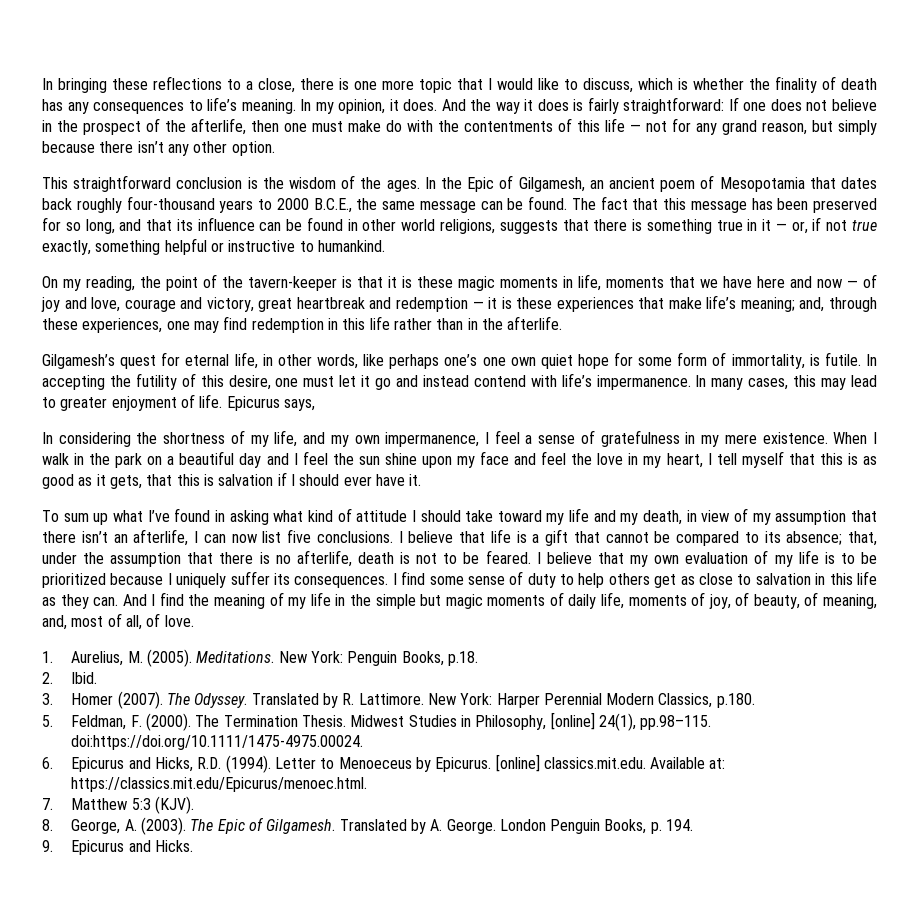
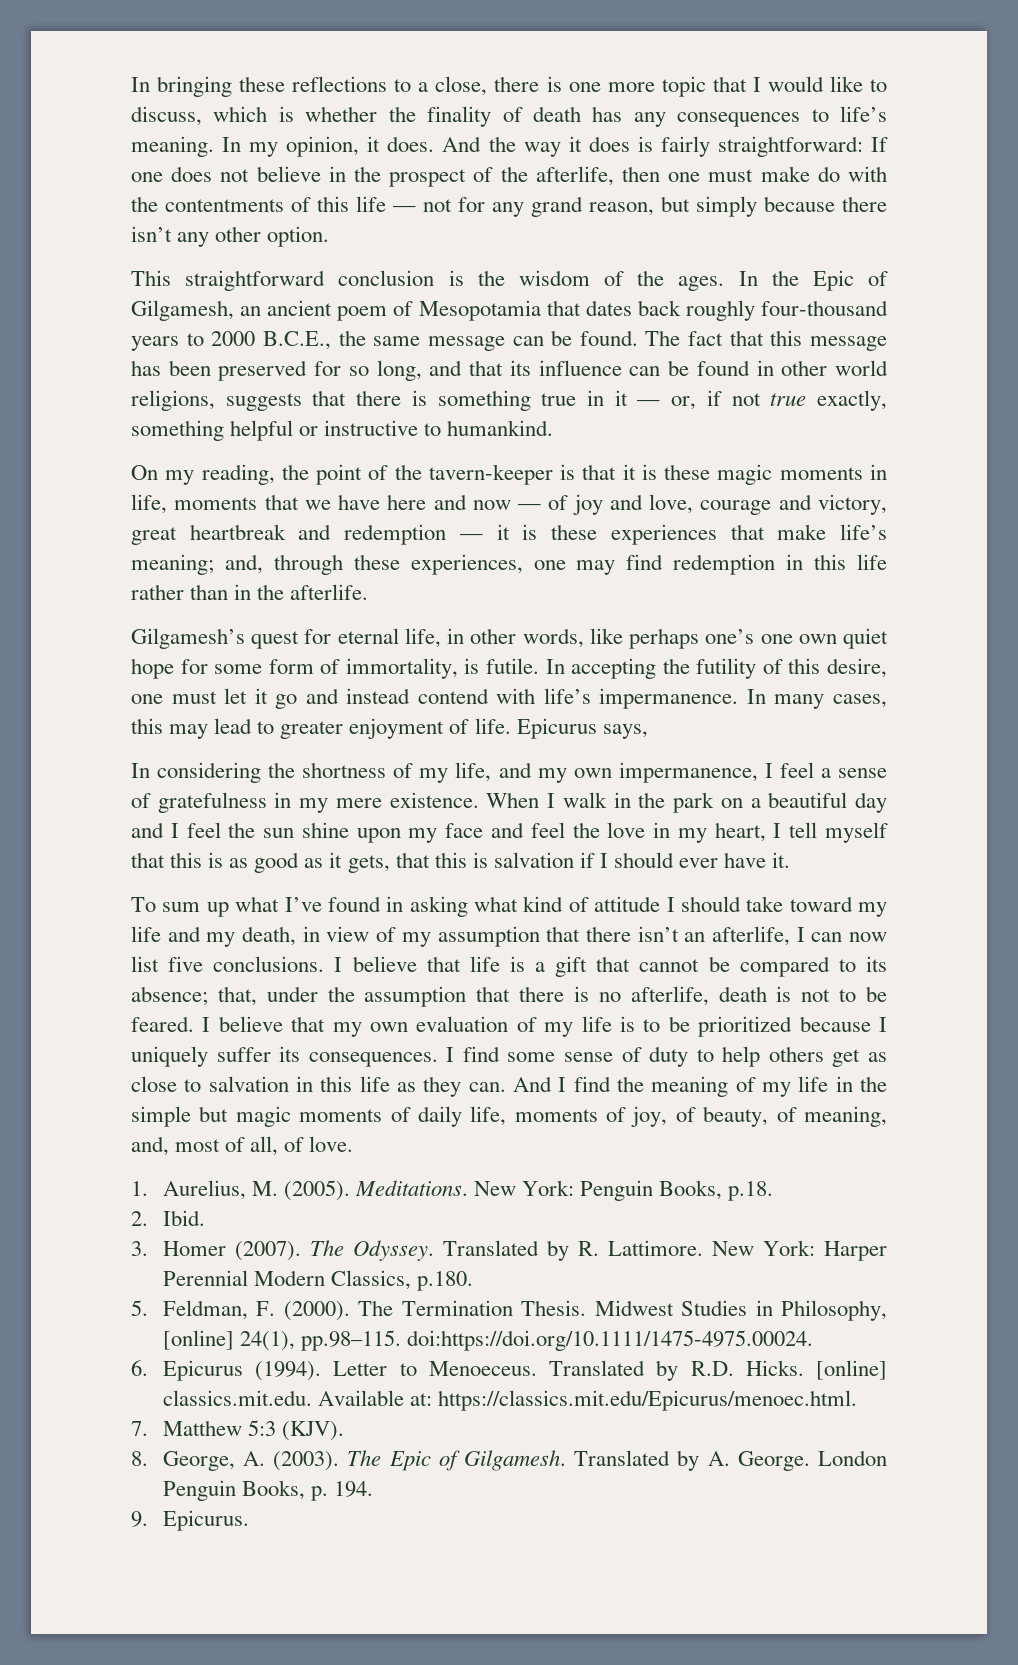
[128,755,492,773] and Hicks, R.D. (1994). Letter to Menoeceus by Epicurus. -> [254,1360,804,1381] (1994). Letter to Menoeceus. Translated by R.D. Hicks.
[71,840,193,855] Epicurus and Hicks. -> [162,1510,249,1531] Epicurus.

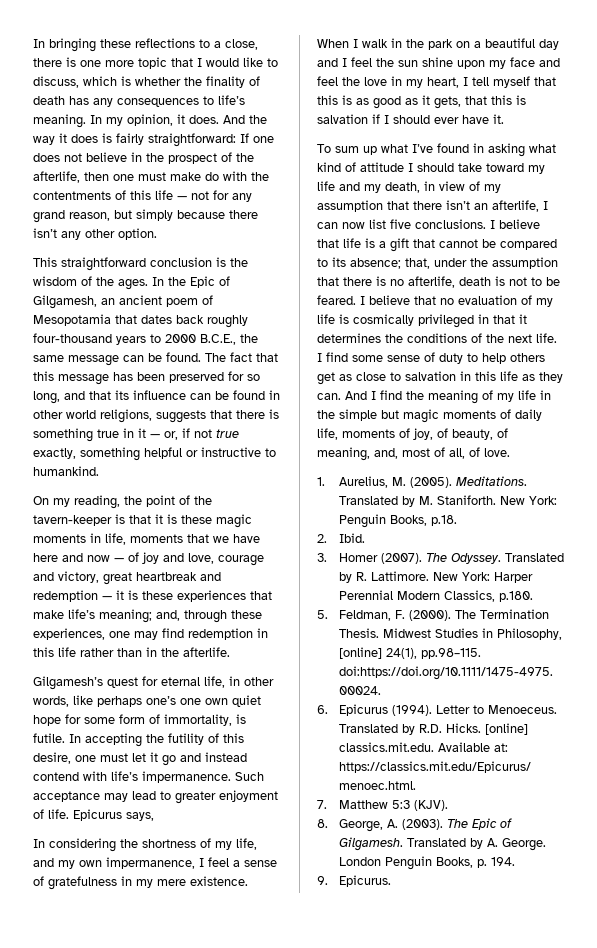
[746,689,888,709] [131,718,163,734] In many cases, this -> [235,772,264,781] [33,791,100,802] Such acceptance
[332,1022,408,1037] my own -> [440,298,454,305] no
[643,1016,887,1037] [131,1046,438,1067] to be prioritized because I uniquely suffer its consequences. -> [353,314,527,328] [317,333,557,343] cosmically privileged in that it determines the conditions of the next life.
(468, 1188) none -> [338,495,496,507] Translated by M. Staniforth.

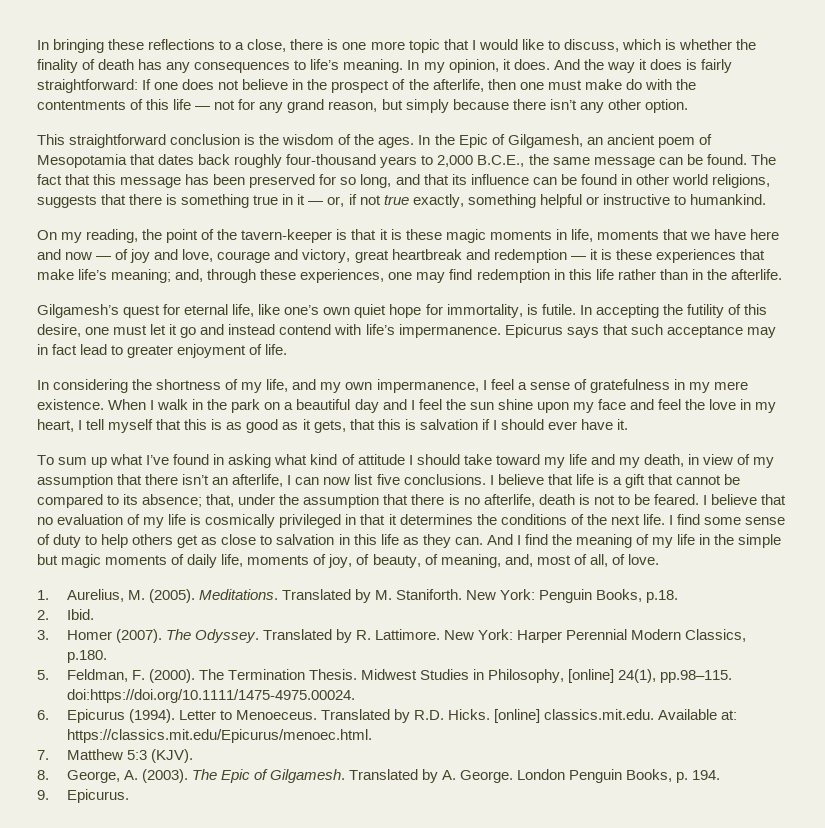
[165,334,196,343] 2000 -> [437,155,474,167] 2,000
[229,676,274,686] [33,695,201,707] in other words, like perhaps one’s one -> [258,304,320,315] like one’s
[84,714,160,724] some form of -> (443, 309) none
[235,772,264,781] [33,791,128,802] Such acceptance may -> [504,324,776,338] [37,344,78,355] Epicurus says that such acceptance may in fact
[73,809,154,821] Epicurus says, -> (288, 349) none

